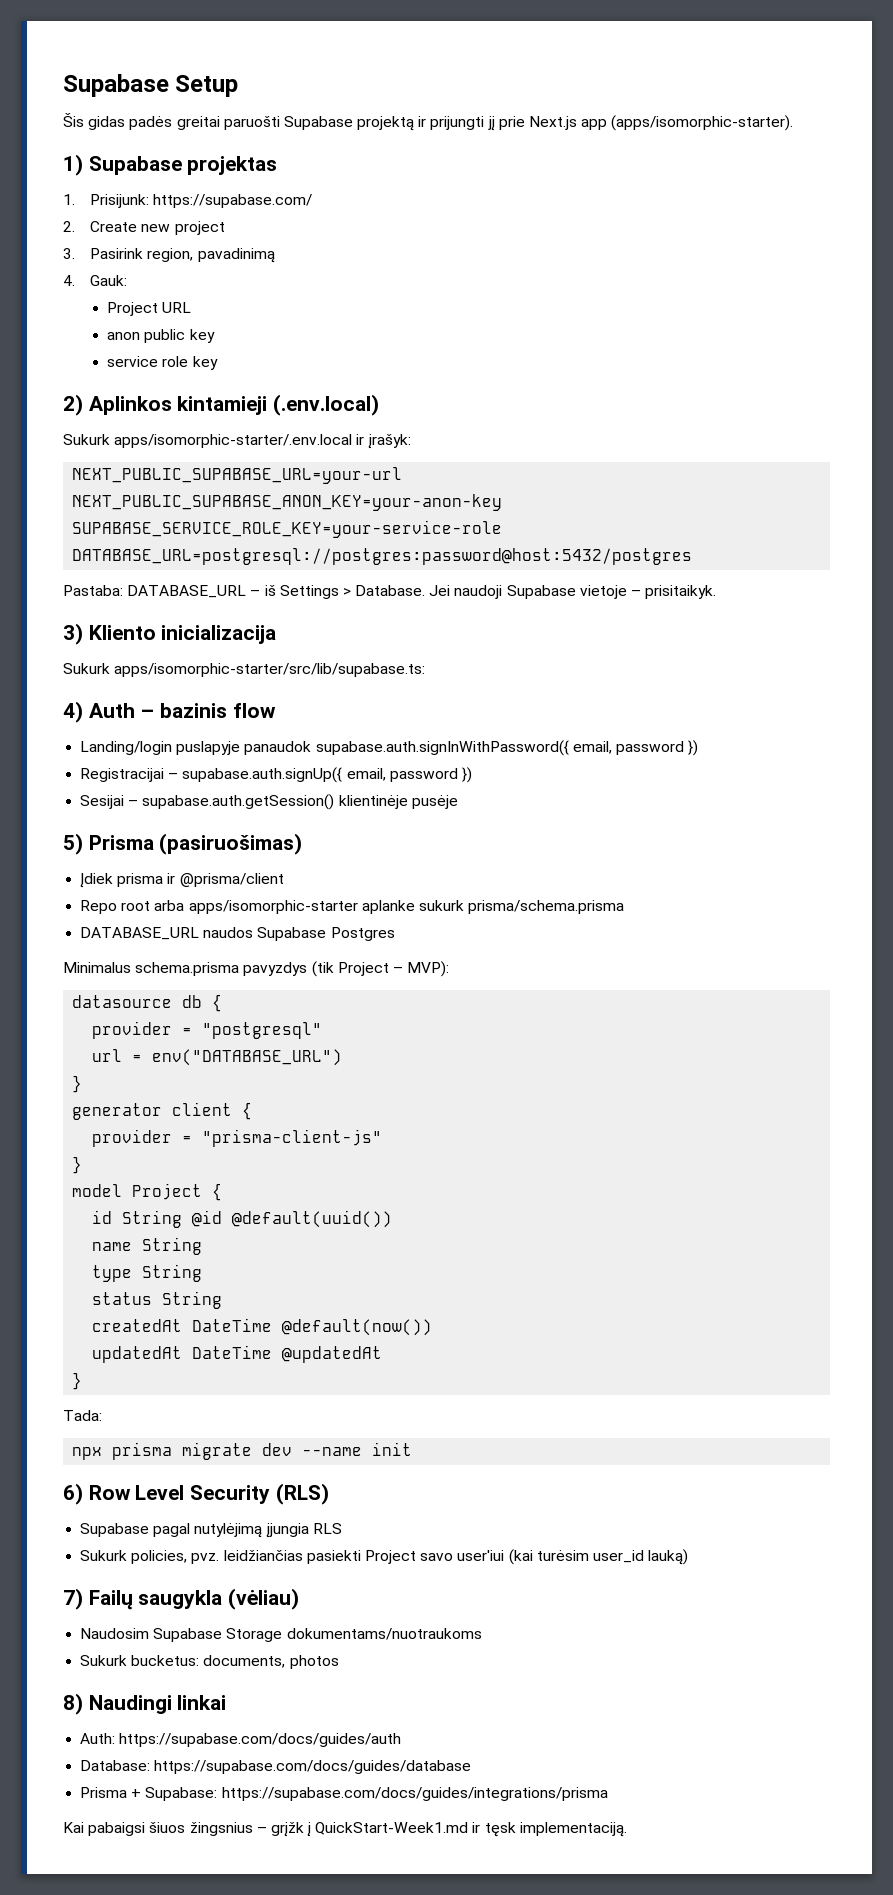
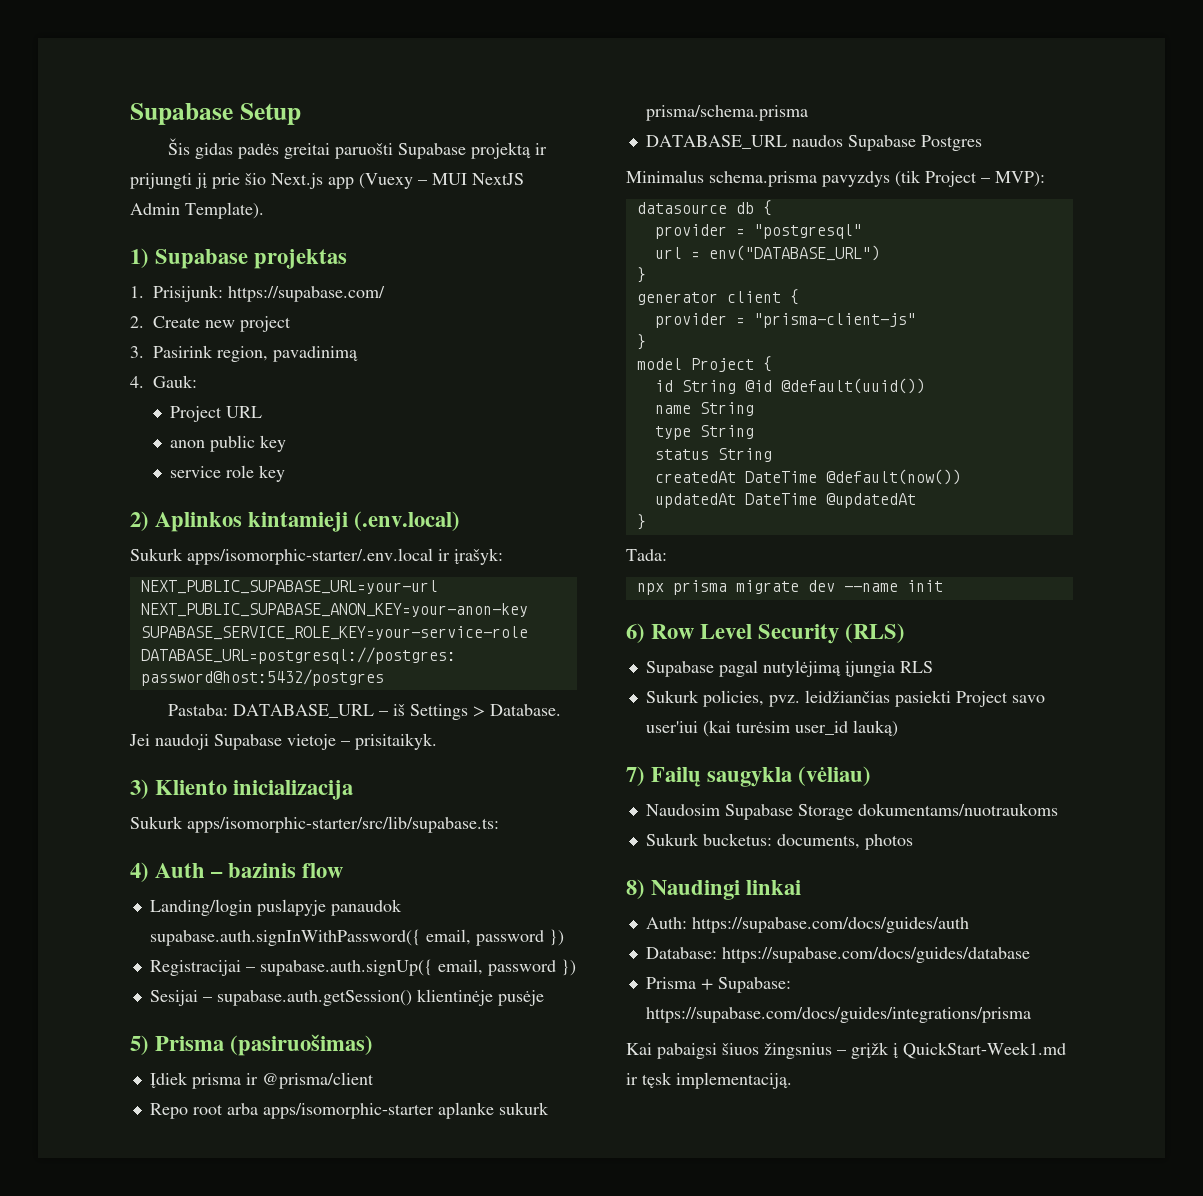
(525, 123) none -> [245,173,266,185] šio
[611,115,794,131] (apps/isomorphic-starter). -> [359,173,524,189] [130,202,264,219] (Vuexy – MUI NextJS Admin Template).

